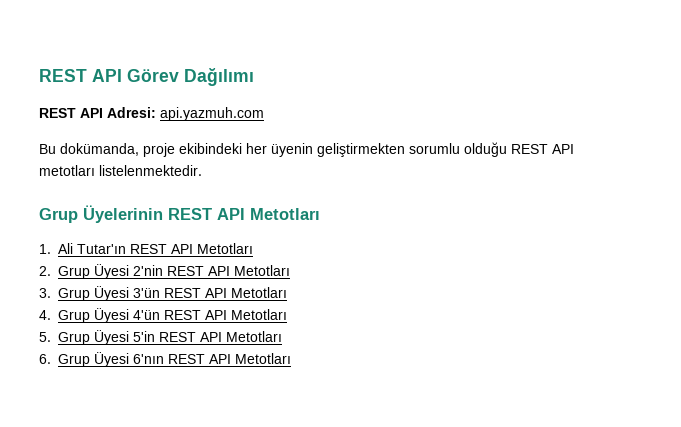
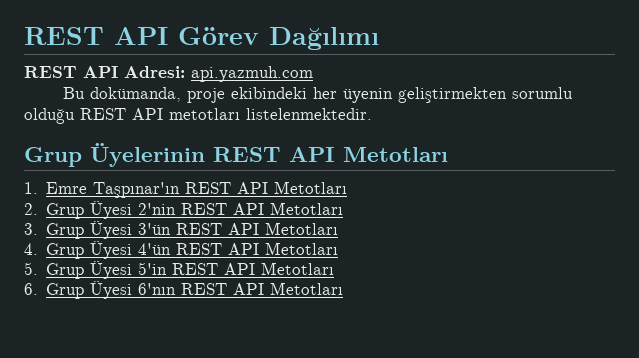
[58,243,126,254] Ali Tutar'ın -> [46,182,181,198] Emre Taşpınar'ın

